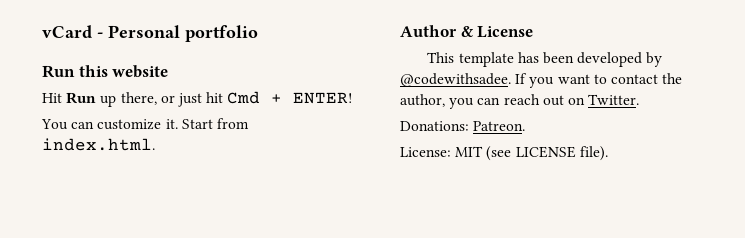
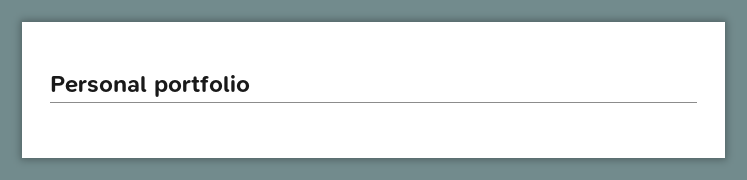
[42,25,103,38] vCard - -> (50, 84) none
[42,65,169,78] [42,91,353,107] [41,118,249,130] [42,138,155,151] [400,25,534,38] [427,52,663,67] [400,73,683,88] [400,94,640,109] [400,121,526,131] [400,146,608,161] // Run this website // Hit Run up there, or just hit Cmd + ENTER! // You can customize it. Start from index.html. // Author & License // This template has been developed by @codewithsadee. If you want to contact the author, you can reach out on Twitter. // Donations: Patreon. // License: MIT (see LICENSE file). -> (250, 86) none

